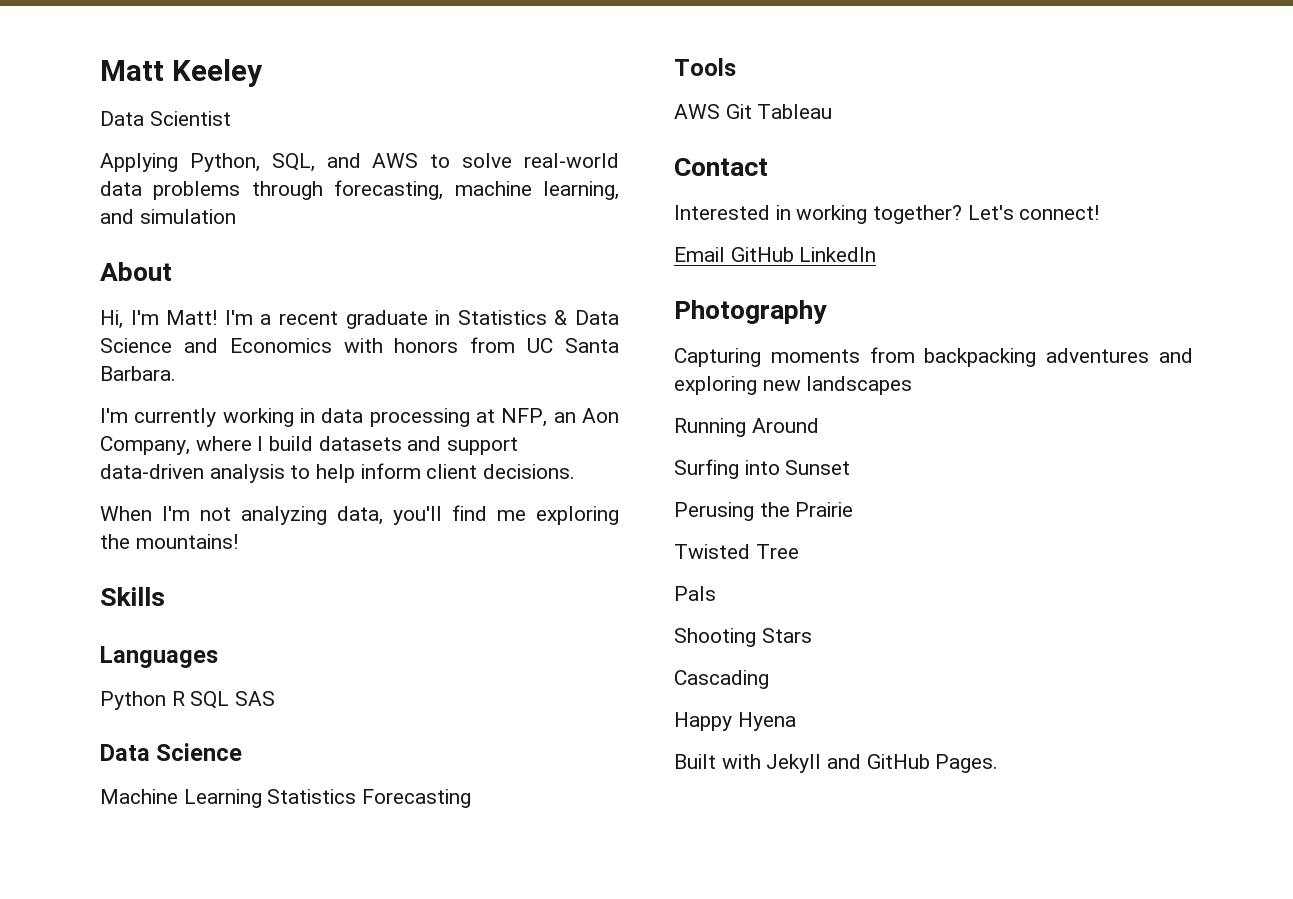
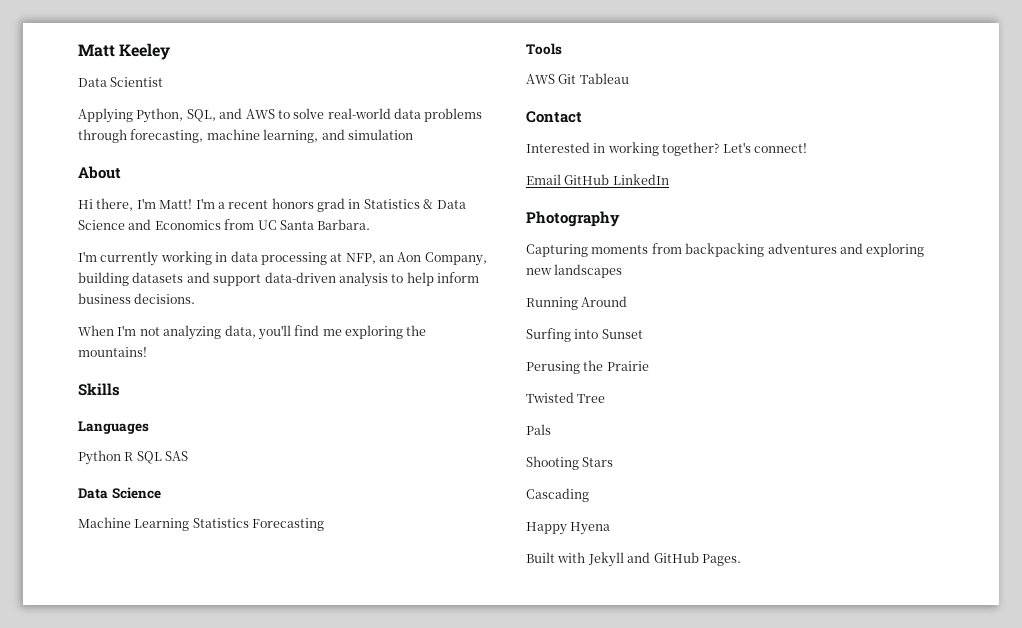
[100,310,123,329] Hi, -> [78,198,134,211] Hi there,
[345,310,428,329] graduate -> [271,198,345,212] honors grad
[343,338,459,353] with honors -> (221, 225) none
[195,436,314,451] where I build -> [78,272,129,286] building
[426,464,478,479] client -> [78,293,131,304] business

